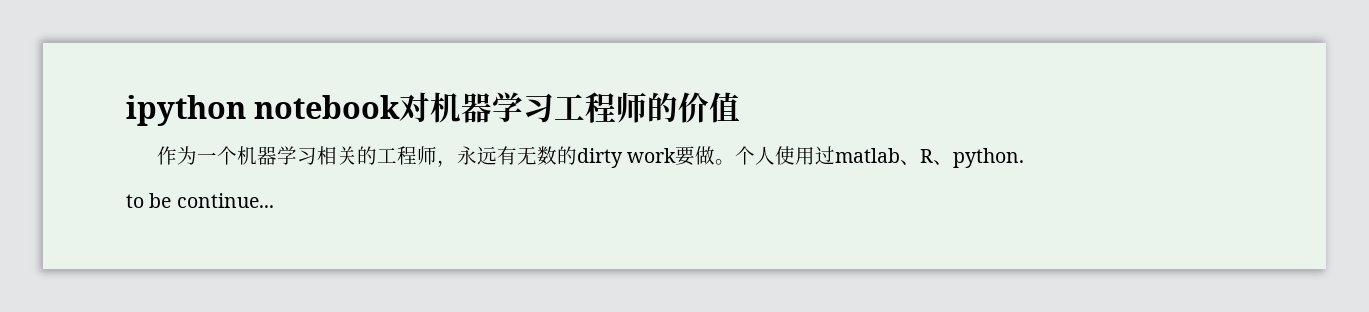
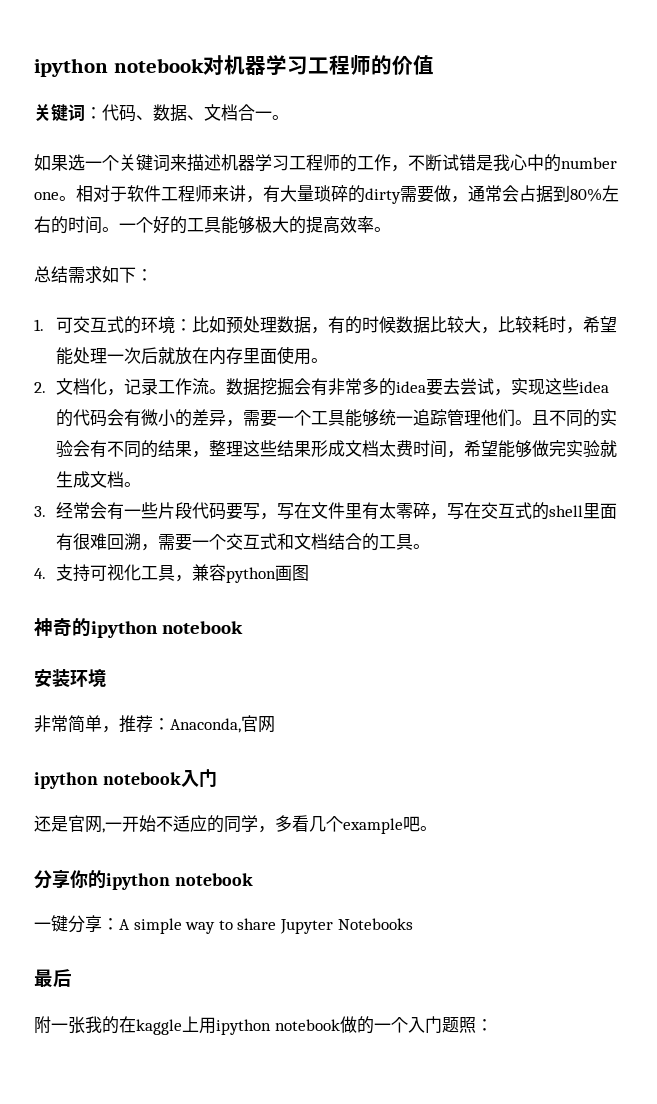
[156,146,1025,168] [126,193,274,208] 作为一个机器学习相关的工程师，永远有无数的dirty work要做。个人使用过matlab、R、python. // to be continue... -> [34,104,289,122] [34,154,617,172] [34,185,619,204] [34,216,391,234] [34,266,153,283] [34,316,618,334] [56,346,329,365] [34,378,610,396] [56,409,618,427] [56,440,618,458] [56,471,142,488] [34,502,618,520] [56,533,431,551] [34,564,310,583] [34,618,243,638] [34,669,106,687] [34,715,275,733] [34,769,217,789] [34,815,437,834] [34,869,253,890] [34,915,413,934] [34,969,72,987] [34,1016,493,1035] 关键词：代码、数据、文档合一。 // 如果选一个关键词来描述机器学习工程师的工作，不断试错是我心中的number one。相对于软件工程师来讲，有大量琐碎的dirty需要做，通常会占据到80%左右的时间。一个好的工具能够极大的提高效率。 // 总结需求如下： // 1.可交互式的环境：比如预处理数据，有的时候数据比较大，比较耗时，希望能处理一次后就放在内存里面使用。 // 2.文档化，记录工作流。数据挖掘会有非常多的idea要去尝试，实现这些idea的代码会有微小的差异，需要一个工具能够统一追踪管理他们。且不同的实验会有不同的结果，整理这些结果形成文档太费时间，希望能够做完实验就生成文档。 // 3.经常会有一些片段代码要写，写在文件里有太零碎，写在交互式的shell里面有很难回溯，需要一个交互式和文档结合的工具。 // 4.支持可视化工具，兼容python画图 // 神奇的ipython notebook // 安装环境 // 非常简单，推荐：Anaconda,官网 // ipython notebook入门 // 还是官网,一开始不适应的同学，多看几个example吧。 // 分享你的ipython notebook // 一键分享：A simple way to share Jupyter Notebooks // 最后 // 附一张我的在kaggle上用ipython notebook做的一个入门题照：

